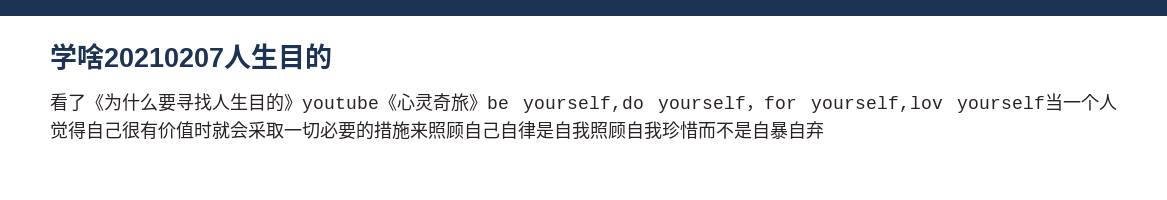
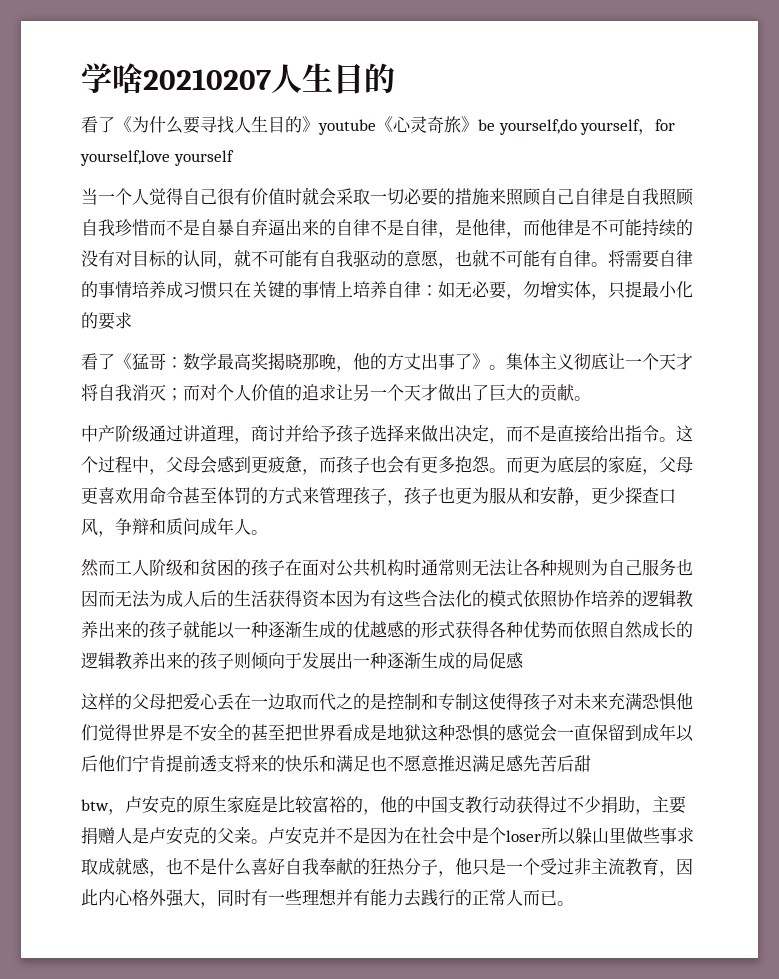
[811,96,1045,113] yourself,lov yourself -> [80,150,234,166] yourself,love yourself //
(824, 130) none -> [268,219,693,238] [81,249,693,269] [81,281,693,300] [81,312,132,330] [81,352,693,372] [81,384,591,402] [81,424,693,444] [81,456,693,475] [81,487,676,506] [81,517,268,537] [81,559,693,577] [81,590,693,608] [81,620,693,639] [81,652,524,670] [81,692,693,711] [81,723,694,742] [81,755,591,773] [81,796,686,815] [81,826,694,845] [81,857,693,877] [81,889,574,908] 逼出来的自律不是自律，是他律，而他律是不可能持续的没有对目标的认同，就不可能有自我驱动的意愿，也就不可能有自律。将需要自律的事情培养成习惯只在关键的事情上培养自律：如无必要，勿增实体，只提最小化的要求 // 看了《猛哥：数学最高奖揭晓那晚，他的方丈出事了》。集体主义彻底让一个天才将自我消灭；而对个人价值的追求让另一个天才做出了巨大的贡献。 // 中产阶级通过讲道理，商讨并给予孩子选择来做出决定，而不是直接给出指令。这个过程中，父母会感到更疲惫，而孩子也会有更多抱怨。而更为底层的家庭，父母更喜欢用命令甚至体罚的方式来管理孩子，孩子也更为服从和安静，更少探查口风，争辩和质问成年人。 // 然而工人阶级和贫困的孩子在面对公共机构时通常则无法让各种规则为自己服务也因而无法为成人后的生活获得资本因为有这些合法化的模式依照协作培养的逻辑教养出来的孩子就能以一种逐渐生成的优越感的形式获得各种优势而依照自然成长的逻辑教养出来的孩子则倾向于发展出一种逐渐生成的局促感 // 这样的父母把爱心丢在一边取而代之的是控制和专制这使得孩子对未来充满恐惧他们觉得世界是不安全的甚至把世界看成是地狱这种恐惧的感觉会一直保留到成年以后他们宁肯提前透支将来的快乐和满足也不愿意推迟满足感先苦后甜 // btw，卢安克的原生家庭是比较富裕的，他的中国支教行动获得过不少捐助，主要捐赠人是卢安克的父亲。卢安克并不是因为在社会中是个loser所以躲山里做些事求取成就感，也不是什么喜好自我奉献的狂热分子，他只是一个受过非主流教育，因此内心格外强大，同时有一些理想并有能力去践行的正常人而已。

